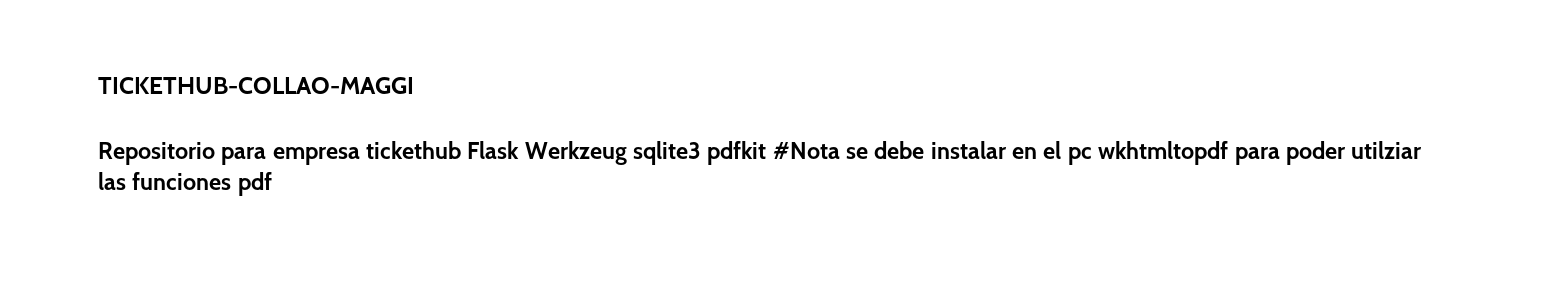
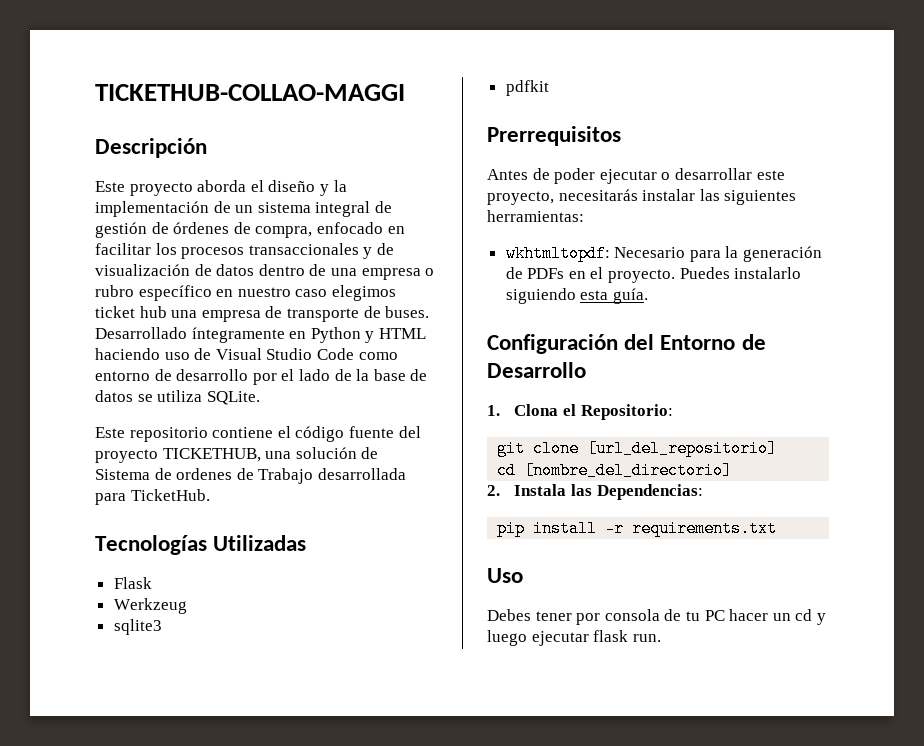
[98,141,462,165] Repositorio para empresa tickethub -> [95,138,207,158] [95,180,347,196] [95,201,392,217] [95,222,405,238] [95,243,394,259] [95,264,435,280] [95,285,396,301] [95,306,430,322] [95,327,426,343] [95,348,398,360] [95,369,428,385] [95,390,260,405] [95,426,421,442] [95,447,379,463] [95,468,406,484] [95,489,210,505] [95,535,307,555] Descripción // Este proyecto aborda el diseño y la implementación de un sistema integral de gestión de órdenes de compra, enfocado en facilitar los procesos transaccionales y de visualización de datos dentro de una empresa o rubro específico en nuestro caso elegimos ticket hub una empresa de transporte de buses. Desarrollado íntegramente en Python y HTML haciendo uso de Visual Studio Code como entorno de desarrollo por el lado de la base de datos se utiliza SQLite. // Este repositorio contiene el código fuente del proyecto TICKETHUB, una solución de Sistema de ordenes de Trabajo desarrollada para TicketHub. // Tecnologías Utilizadas //
(520, 150) none -> (152, 583) //
(627, 153) none -> (187, 606) //
(702, 153) none -> (162, 627) //
[772,141,1423,165] [98,172,272,196] #Nota se debe instalar en el pc wkhtmltopdf para poder utilziar las funciones pdf -> [487,126,621,146] [487,168,785,184] [487,189,797,205] [487,210,584,222] [505,245,823,262] [505,267,802,283] [505,288,648,304] [487,334,766,354] [487,362,586,378] [487,404,673,420] [497,440,778,457] [497,462,733,479] [487,484,703,500] [497,520,778,537] [487,568,523,583] [487,609,826,625] [487,630,661,646] // Prerrequisitos // Antes de poder ejecutar o desarrollar este proyecto, necesitarás instalar las siguientes herramientas: // wkhtmltopdf: Necesario para la generación de PDFs en el proyecto. Puedes instalarlo siguiendo esta guía. // Configuración del Entorno de Desarrollo // 1. Clona el Repositorio: // git clone [url_del_repositorio] // cd [nombre_del_directorio] // 2. Instala las Dependencias: // pip install -r requirements.txt // Uso // Debes tener por consola de tu PC hacer un cd y luego ejecutar flask run.

